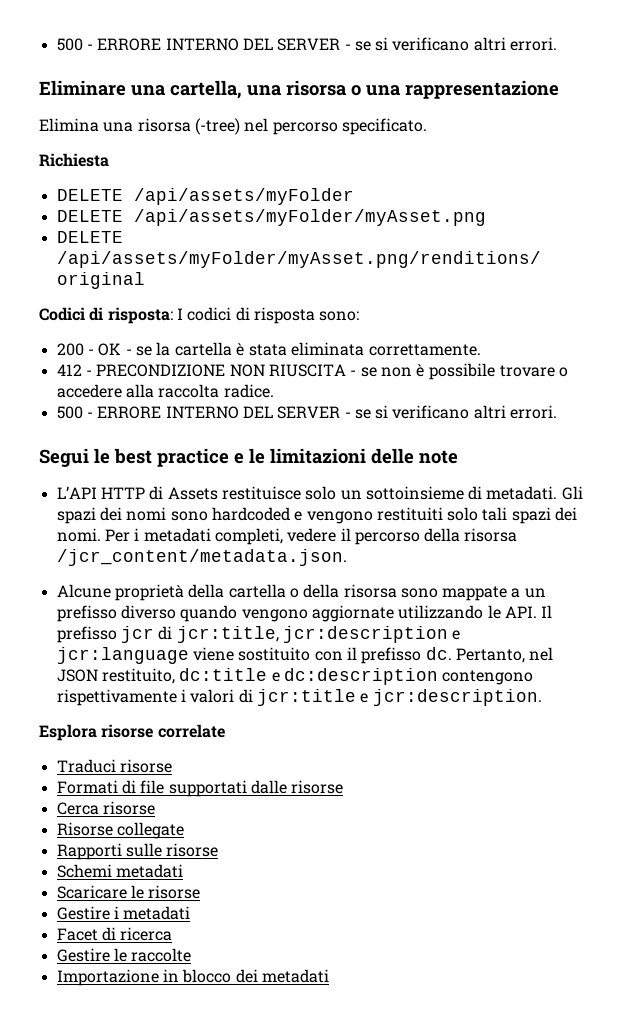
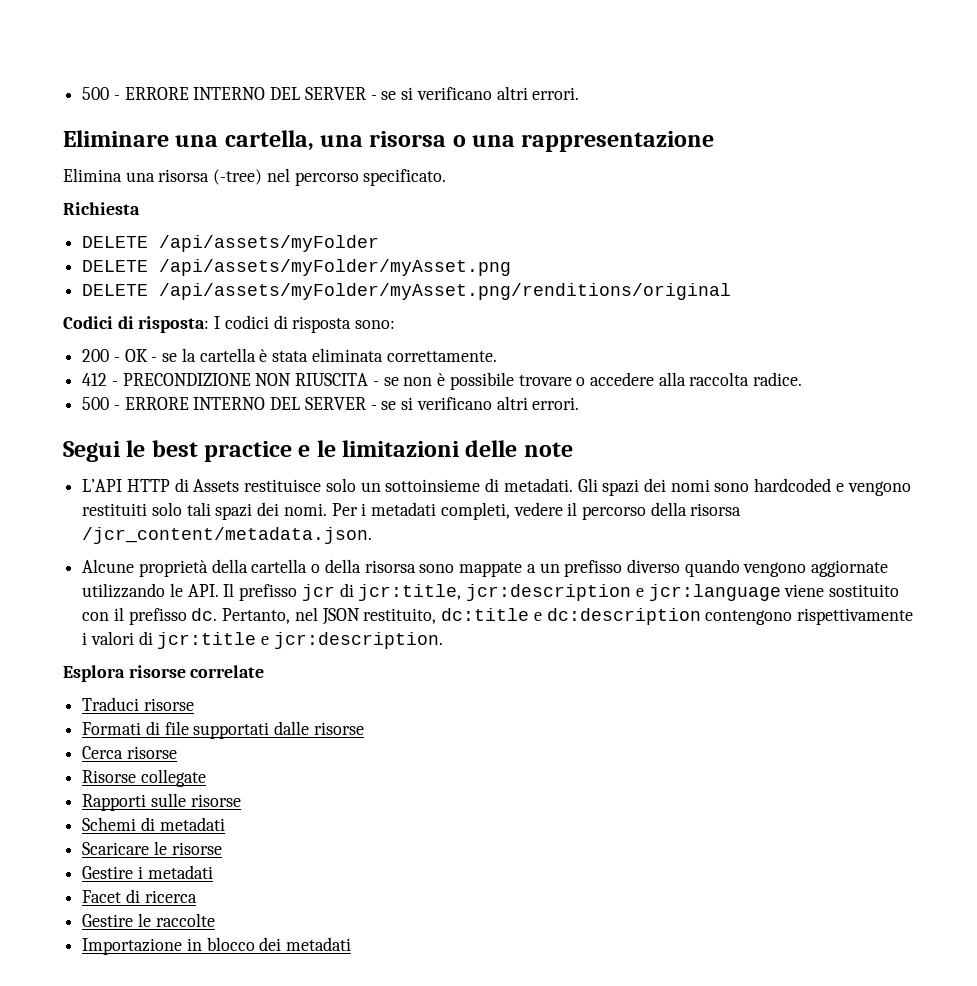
(112, 871) none -> [140,817,155,831] di

